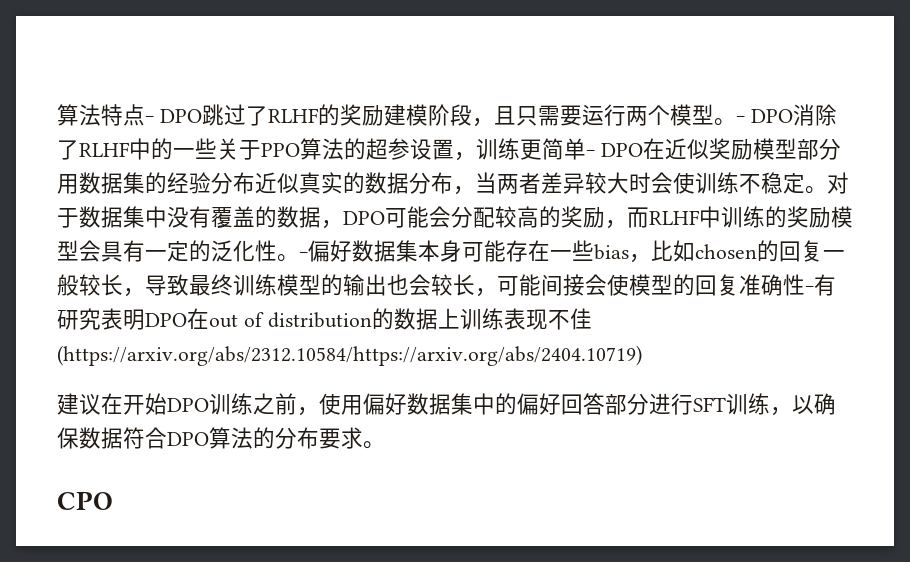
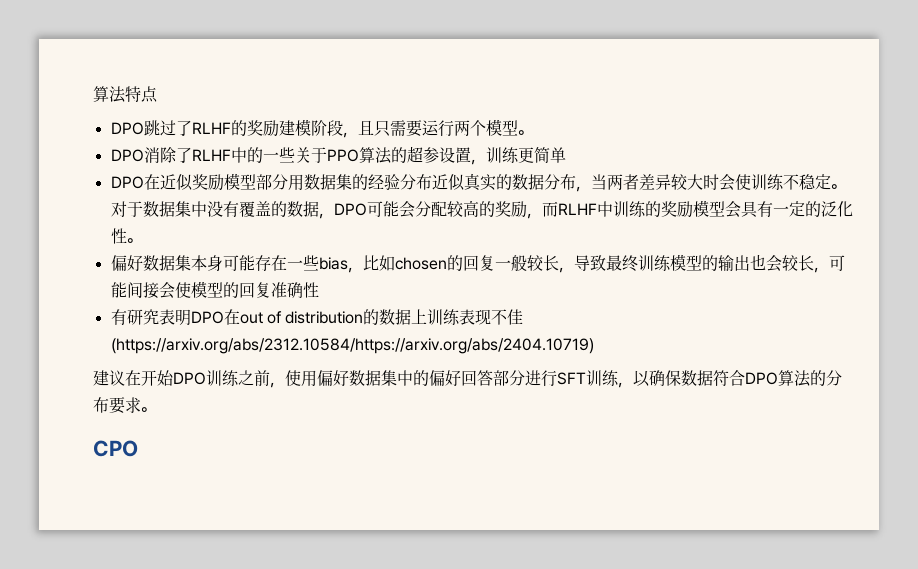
[145,115,154,123] ‒ -> (158, 94) //
[735,115,745,123] ‒ -> (533, 132) //
[586,149,595,157] ‒ -> (566, 155) //
[299,251,308,259] ‒ -> (142, 240) //
[805,285,814,293] ‒ -> (319, 290) //

